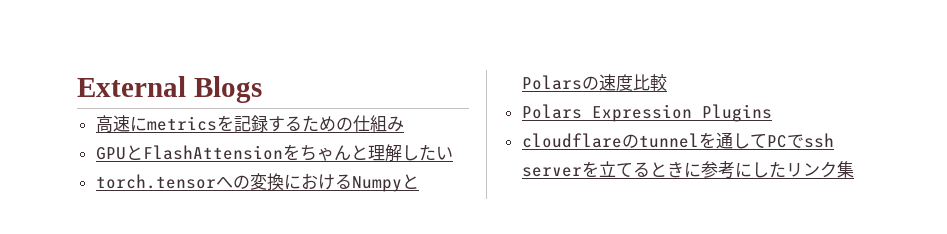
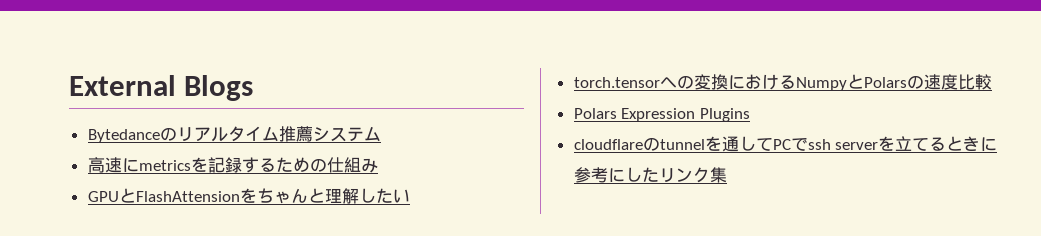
(262, 89) none -> [87,126,381,143] // Bytedanceのリアルタイム推薦システム

